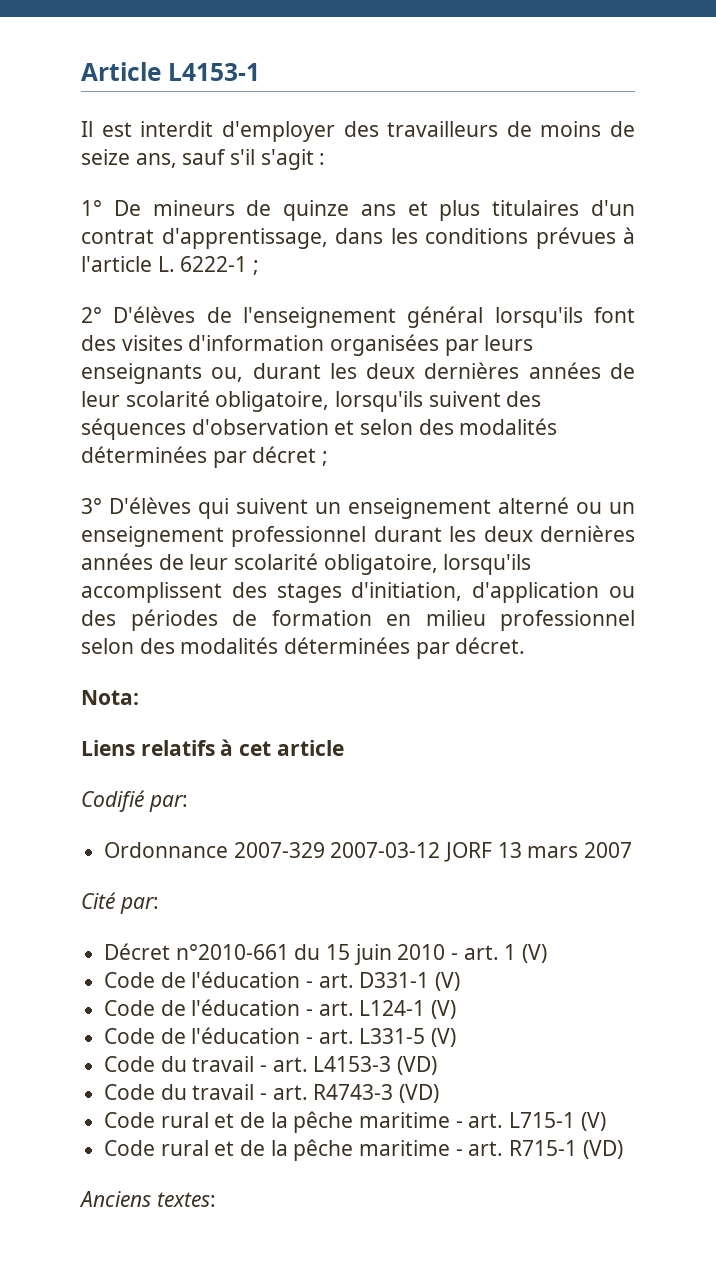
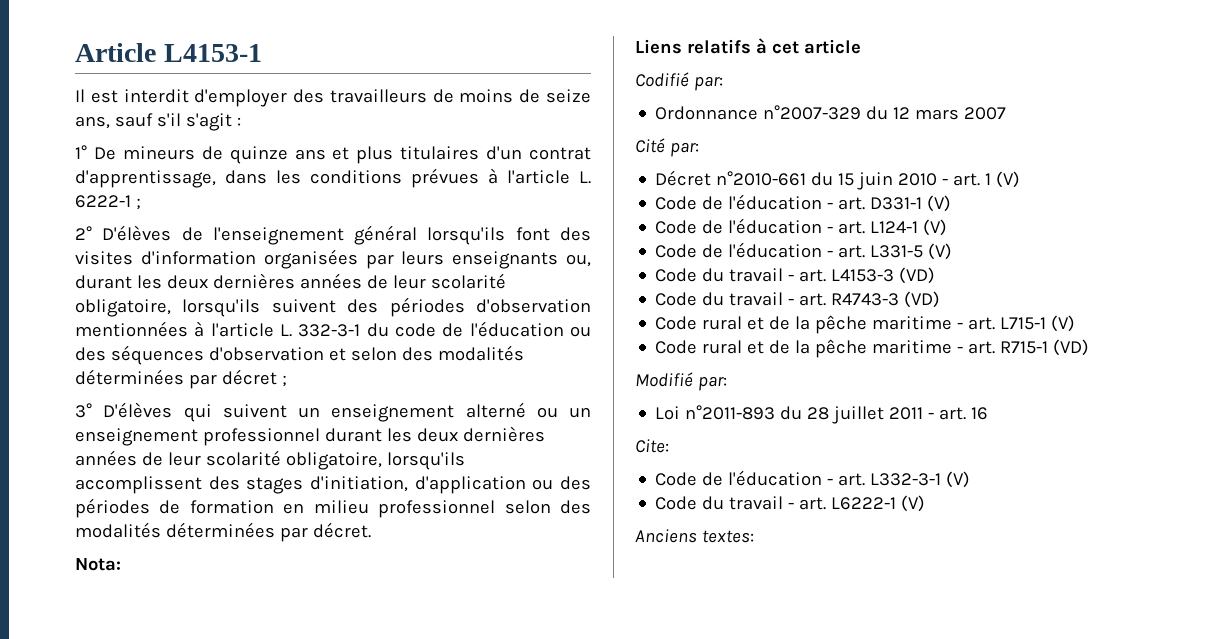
(542, 399) none -> [389,297,591,317] [75,321,591,337] [75,347,106,361] périodes d'observation mentionnées à l'article L. 332-3-1 du code de l'éducation ou des
[233,842,522,862] 2007-329 2007-03-12 JORF 13 -> [763,105,911,120] n°2007-329 du 12
(623, 1149) none -> [635,372,727,391] [655,405,989,424] [635,439,669,453] [655,470,971,488] [655,495,926,512] // Modifié par: // Loi n°2011-893 du 28 juillet 2011 - art. 16 // Cite: // Code de l'éducation - art. L332-3-1 (V) // Code du travail - art. L6222-1 (V)

